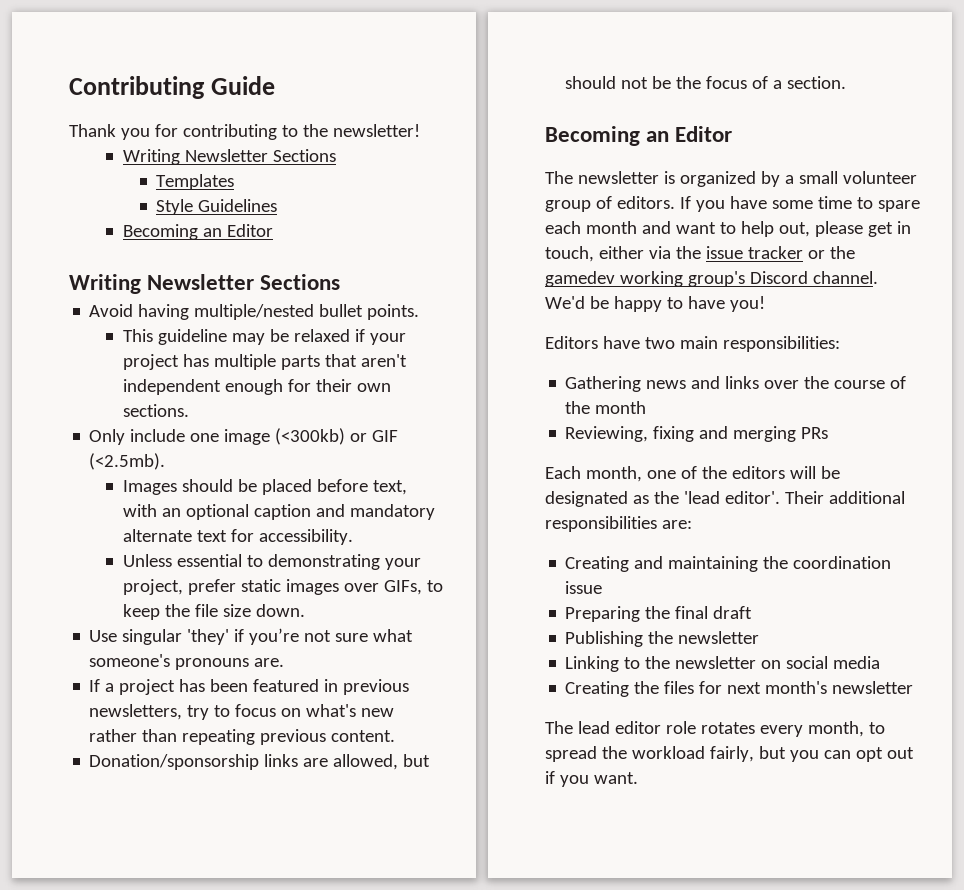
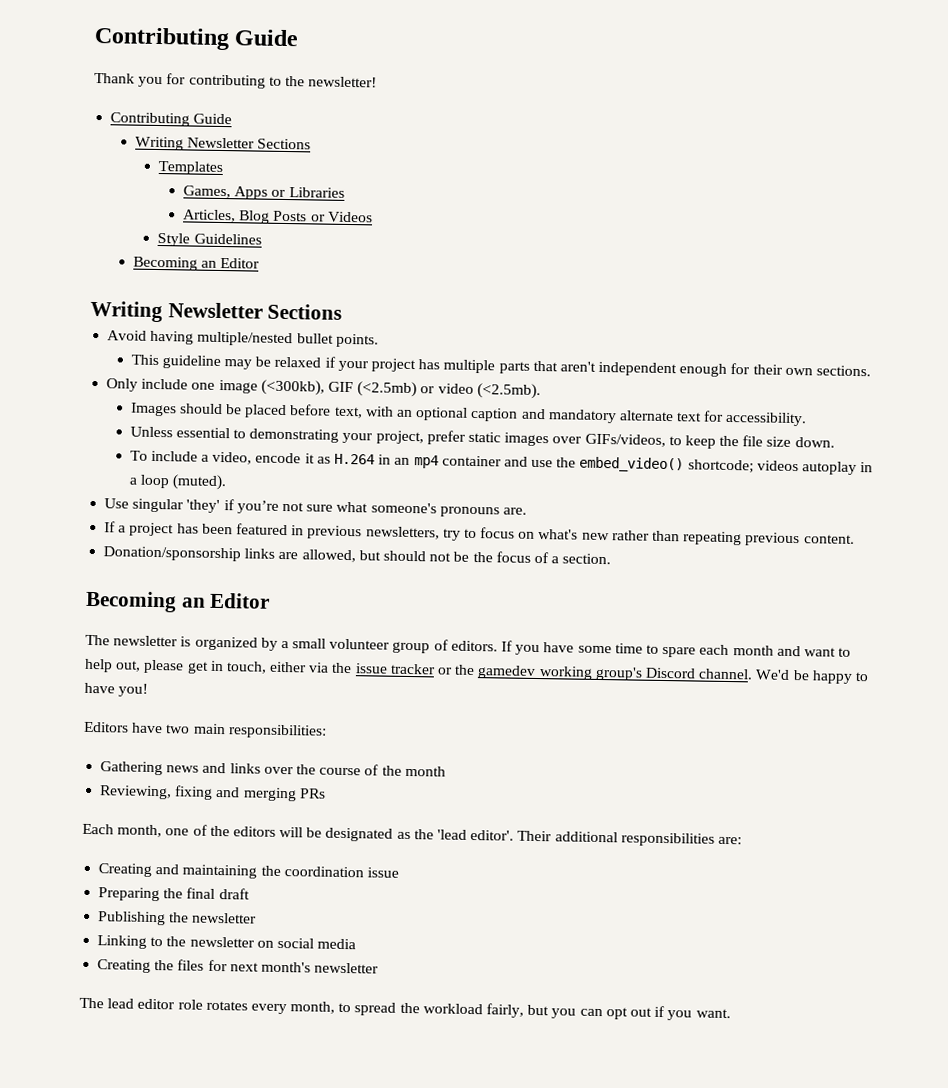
(420, 130) none -> [110,112,233,127] // Contributing Guide
(235, 182) none -> [183,185,345,200] [183,209,373,224] // Games, Apps or Libraries // Articles, Blog Posts or Videos
[275,428,399,445] (<300kb) or GIF -> [260,379,474,398] (<300kb), GIF (<2.5mb) or video
[383,580,422,595] GIFs, -> [584,433,666,447] GIFs/videos,
(305, 610) none -> [129,450,874,476] [128,474,228,491] // To include a video, encode it as H.264 in an mp4 container and use the embed_video() shortcode; videos autoplay in a loop (muted).

